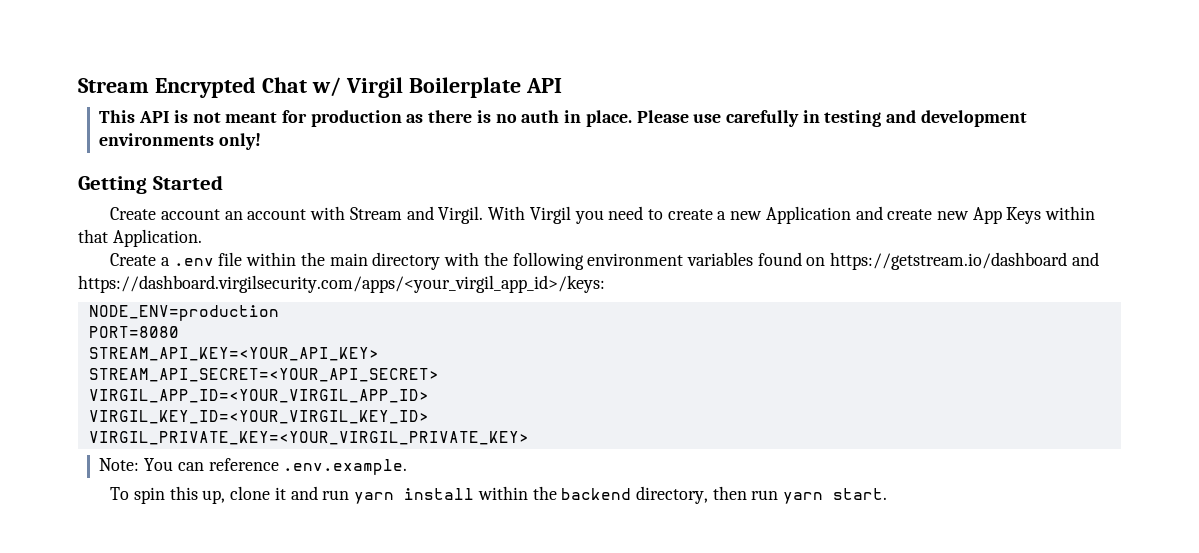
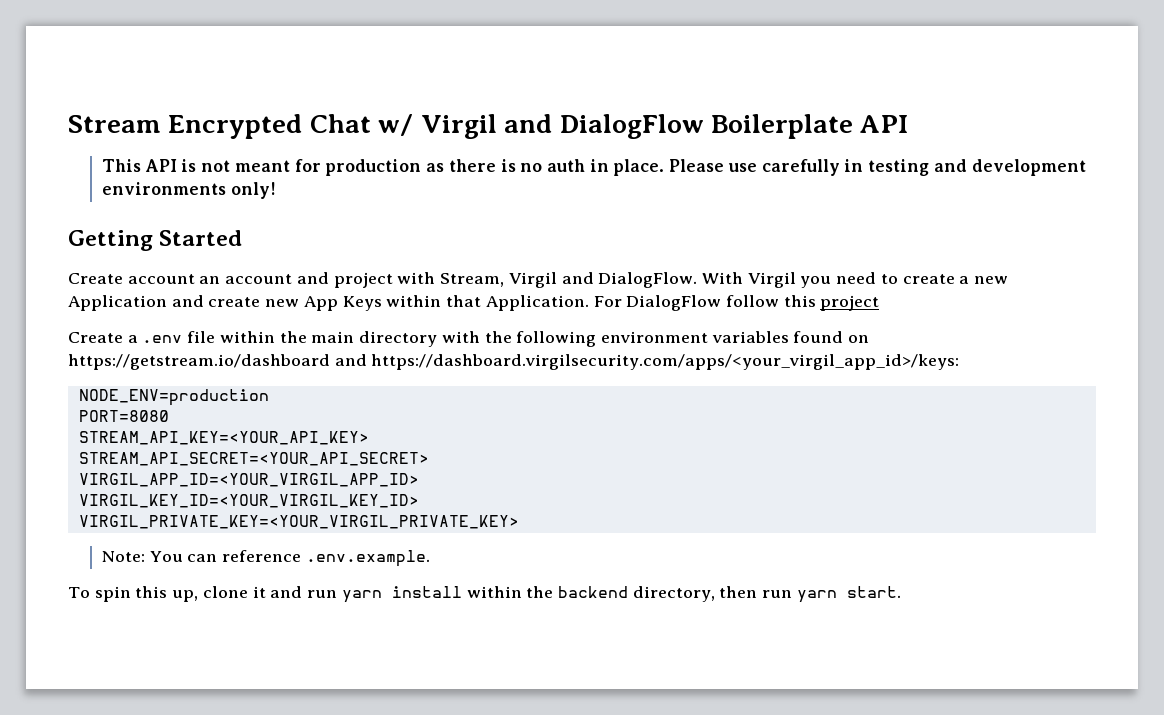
(403, 87) none -> [504,114,704,139] and DialogFlow
[310,206,484,224] with Stream and Virgil. -> [296,272,698,288] and project with Stream, Virgil and DialogFlow.
(202, 238) none -> [593,295,880,311] For DialogFlow follow this project

